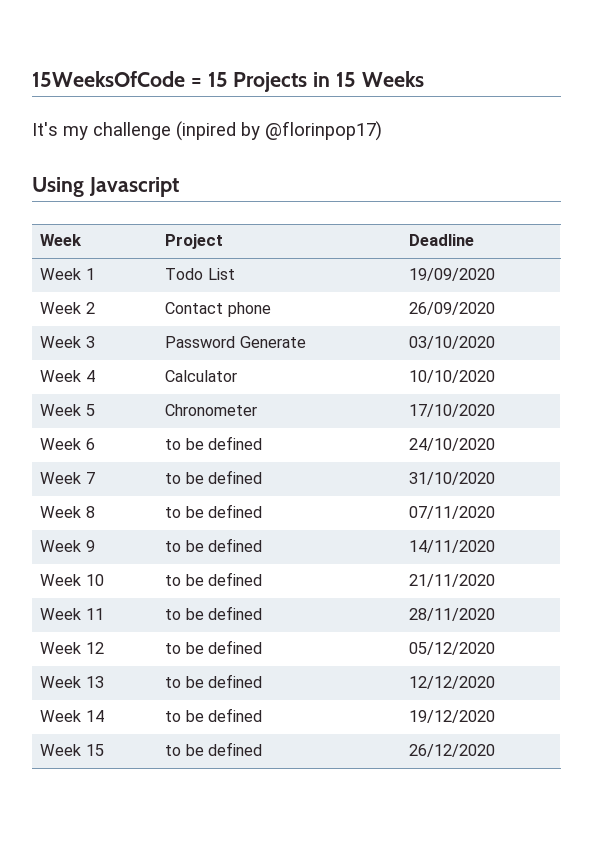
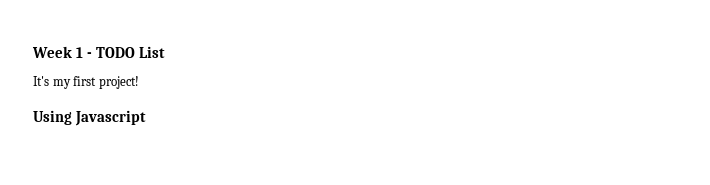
[32,71,424,92] [32,121,382,141] [32,177,179,197] [40,234,83,246] [165,234,224,249] [409,234,475,246] [40,268,95,280] [165,268,235,280] [409,268,496,281] [40,302,95,314] [165,302,271,317] [409,302,496,315] [40,336,95,348] [165,336,306,348] [409,336,496,349] [40,370,95,382] [165,370,238,382] [409,370,496,383] [40,404,95,416] [165,404,258,416] [409,404,496,417] [40,438,95,450] [165,436,263,450] [409,438,496,451] [40,472,95,484] [165,470,263,484] [409,472,496,485] [40,506,95,518] [165,504,263,518] [409,506,496,519] [40,540,95,552] [165,538,263,552] [409,540,496,553] [40,574,104,586] [165,572,263,586] [409,574,496,587] [40,608,104,620] [165,606,263,620] [409,608,496,621] [40,642,104,654] [165,640,263,654] [409,642,496,655] [40,676,104,688] [165,674,263,688] [409,676,496,689] [40,710,104,722] [165,708,263,722] [409,710,496,723] [40,744,104,756] [165,742,263,756] [409,744,496,757] 15WeeksOfCode = 15 Projects in 15 Weeks // It's my challenge (inpired by @florinpop17) // Using Javascript // Week | Project | Deadline // Week 1 | Todo List | 19/09/2020 // Week 2 | Contact phone | 26/09/2020 // Week 3 | Password Generate | 03/10/2020 // Week 4 | Calculator | 10/10/2020 // Week 5 | Chronometer | 17/10/2020 // Week 6 | to be defined | 24/10/2020 // Week 7 | to be defined | 31/10/2020 // Week 8 | to be defined | 07/11/2020 // Week 9 | to be defined | 14/11/2020 // Week 10 | to be defined | 21/11/2020 // Week 11 | to be defined | 28/11/2020 // Week 12 | to be defined | 05/12/2020 // Week 13 | to be defined | 12/12/2020 // Week 14 | to be defined | 19/12/2020 // Week 15 | to be defined | 26/12/2020 -> [32,46,166,58] [33,76,139,89] [33,110,147,126] Week 1 - TODO List // It's my first project! // Using Javascript

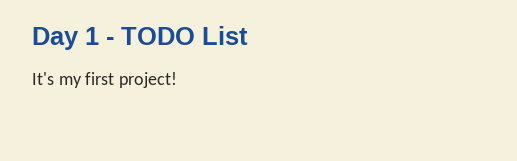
[32,46,72,58] Week -> [32,27,79,50] Day
[33,110,147,126] // Using Javascript -> (178, 80) none

